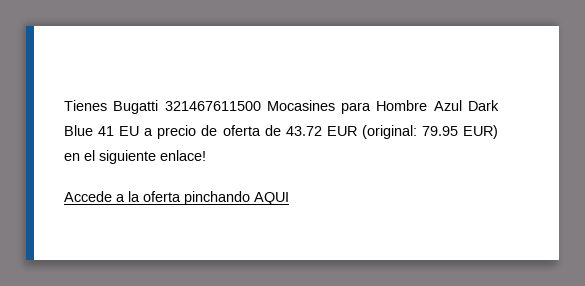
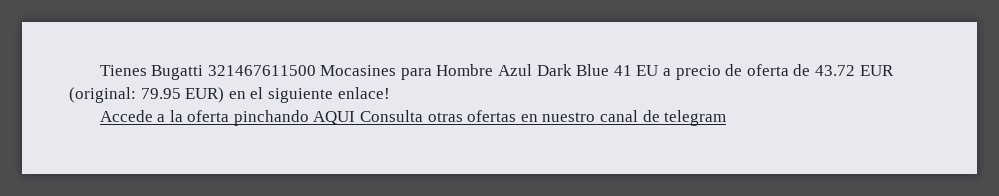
(289, 198) none -> [360,110,727,126] Consulta otras ofertas en nuestro canal de telegram

